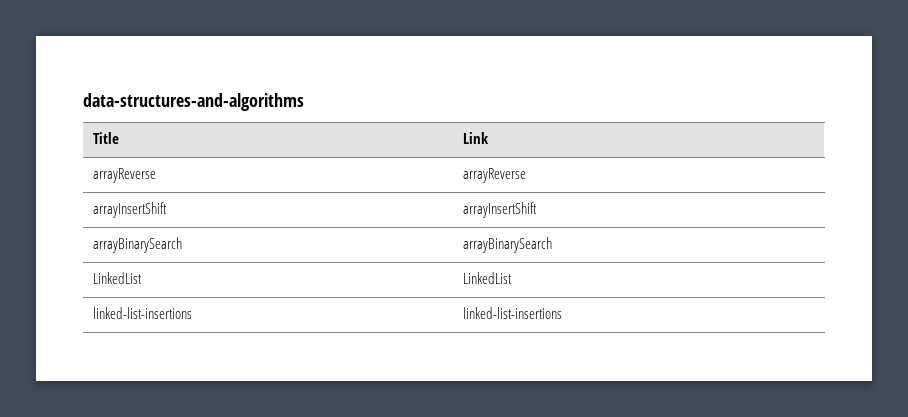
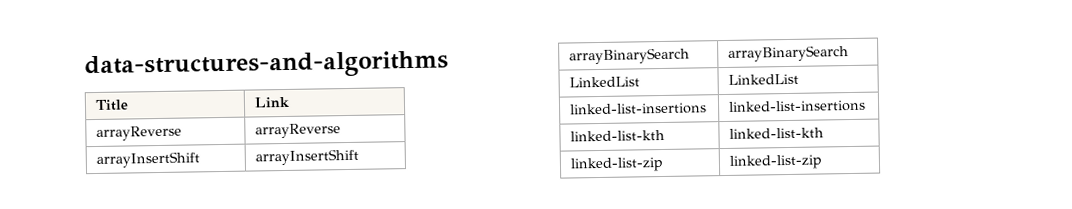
(563, 313) none -> [570,129,666,142] [729,127,825,139] [570,156,665,173] [729,154,824,170] // linked-list-kth | linked-list-kth // linked-list-zip | linked-list-zip

